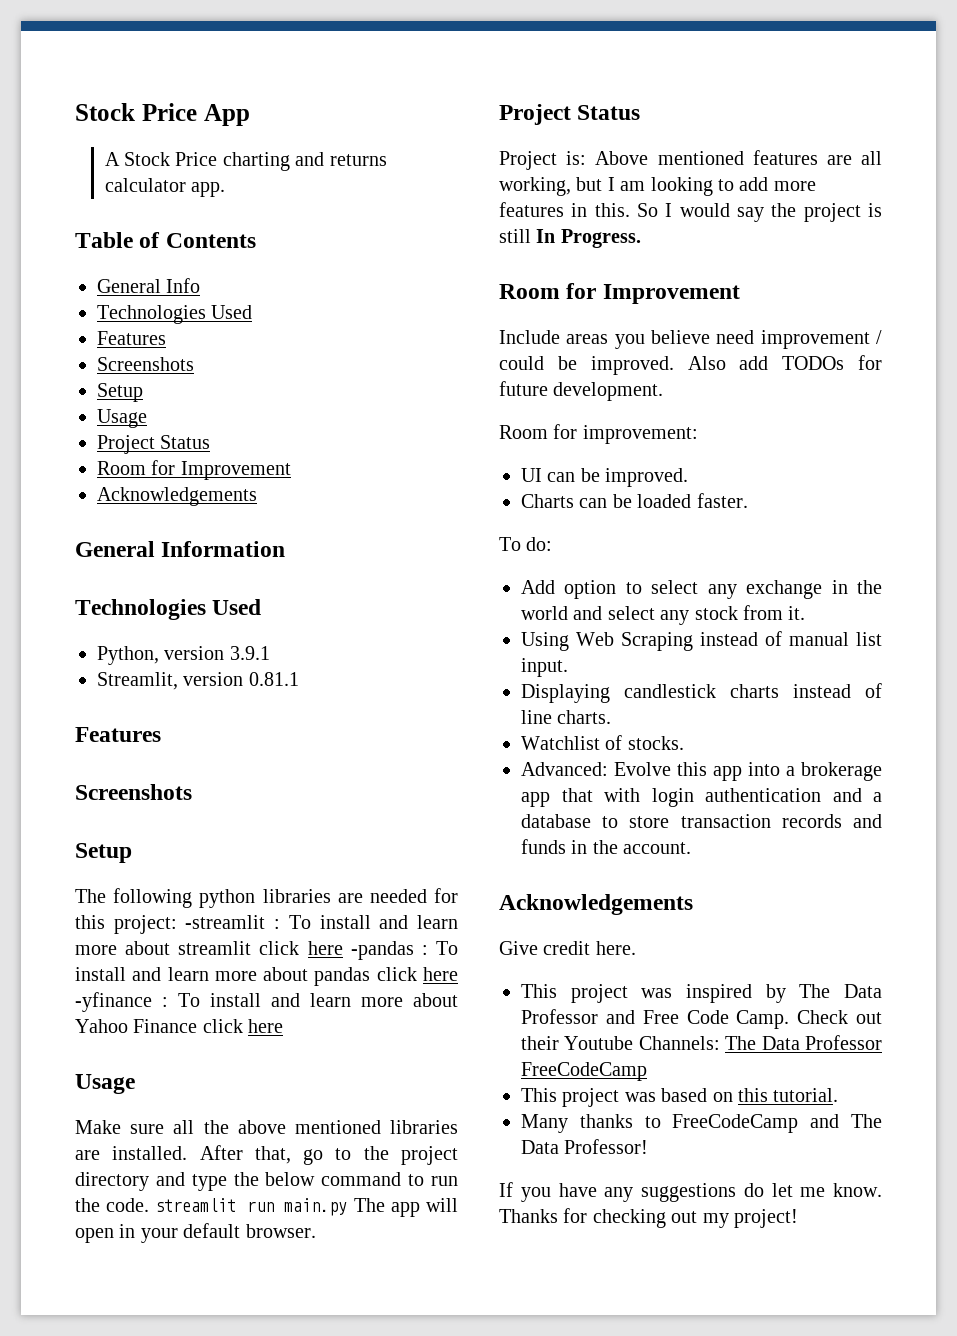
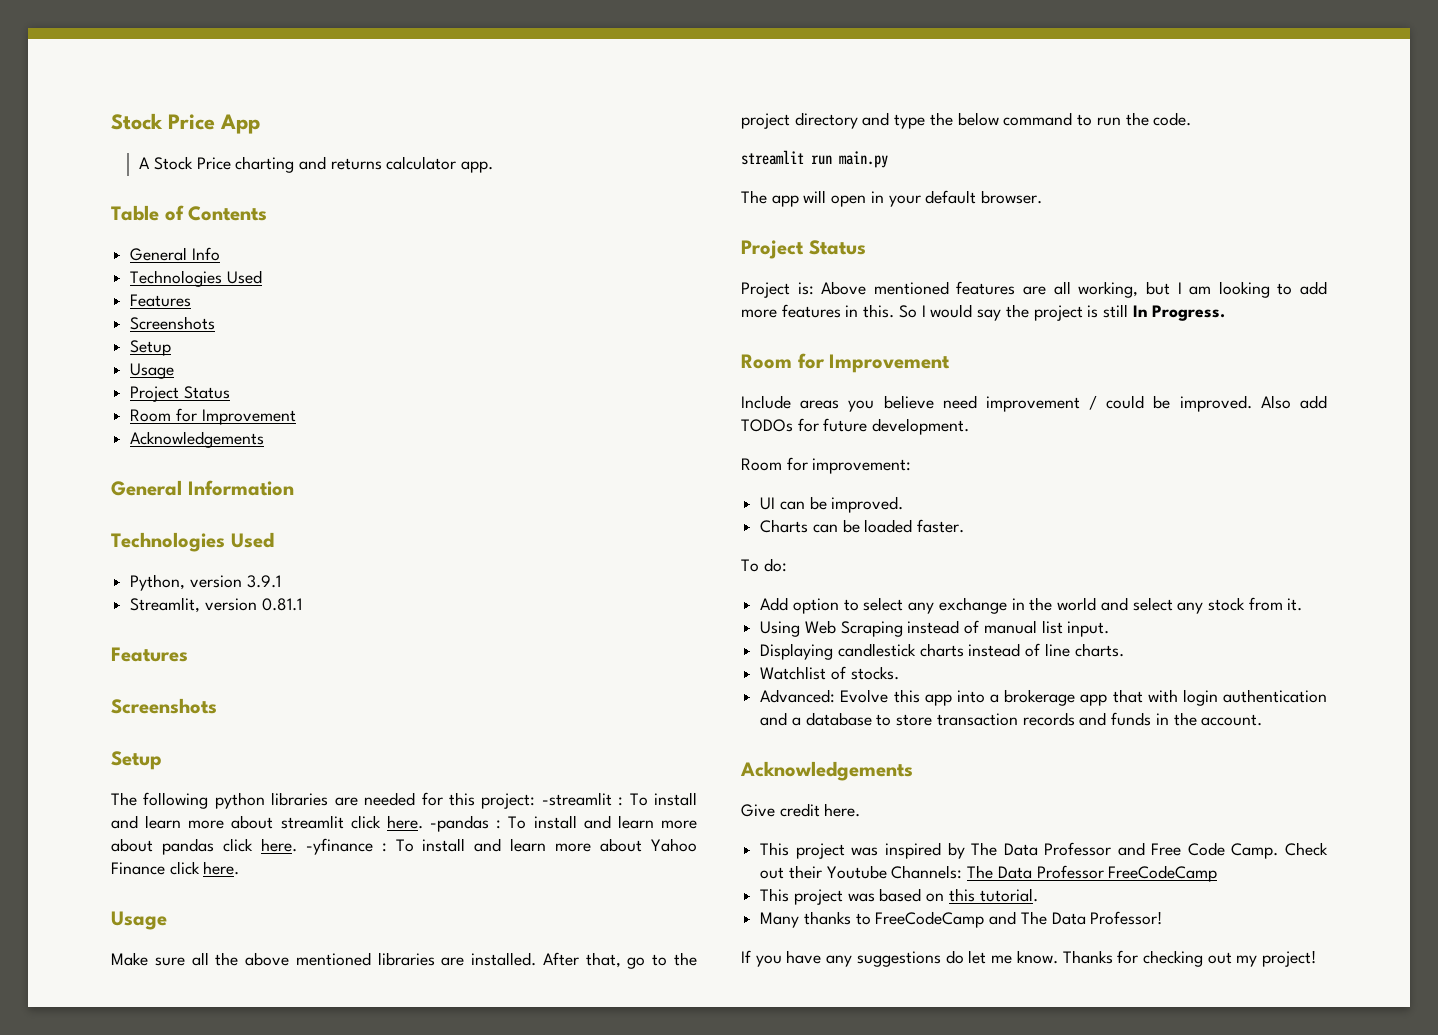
[307,941,343,955] here -> [386,815,423,829] here.
[422,967,458,981] here -> [260,838,297,852] here.
[248,1019,284,1033] here -> [203,861,240,875] here.
(150, 1205) none -> (1192, 119) //
(348, 1207) none -> (888, 159) //

